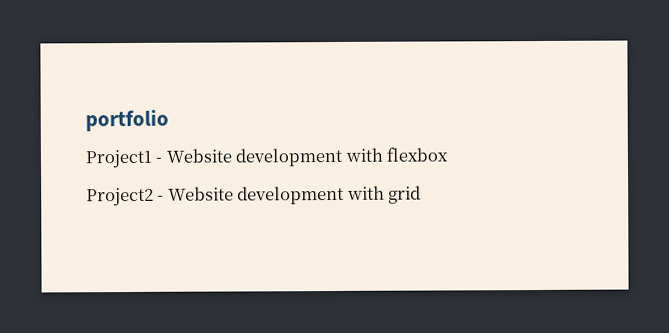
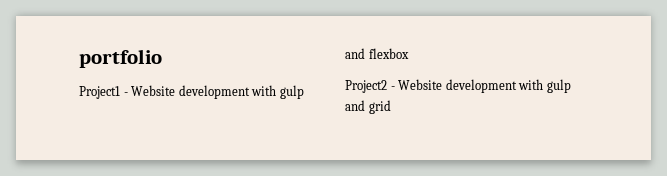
(383, 154) none -> [279,85,304,99] [345,48,365,59] gulp and
(385, 192) none -> [546,79,571,93] [345,100,365,111] gulp and

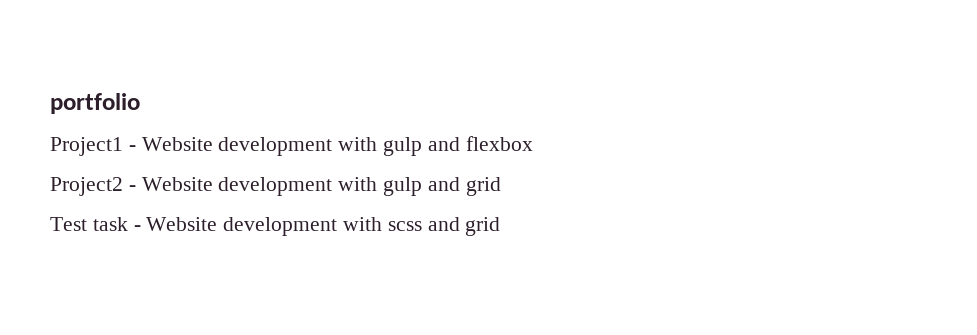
(391, 107) none -> [50,217,501,236] // Test task - Website development with scss and grid

